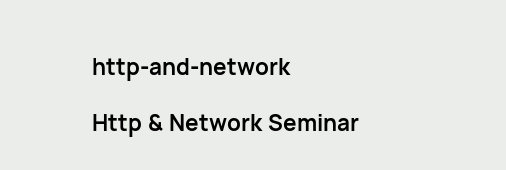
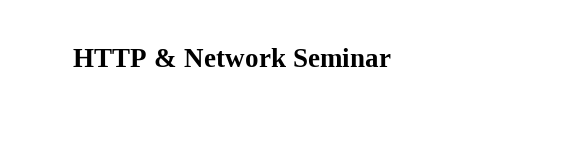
[92,58,291,81] [92,114,142,137] http-and-network // Http -> [73,49,147,67] HTTP

